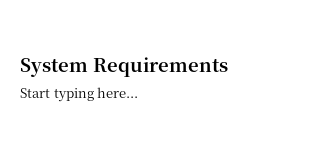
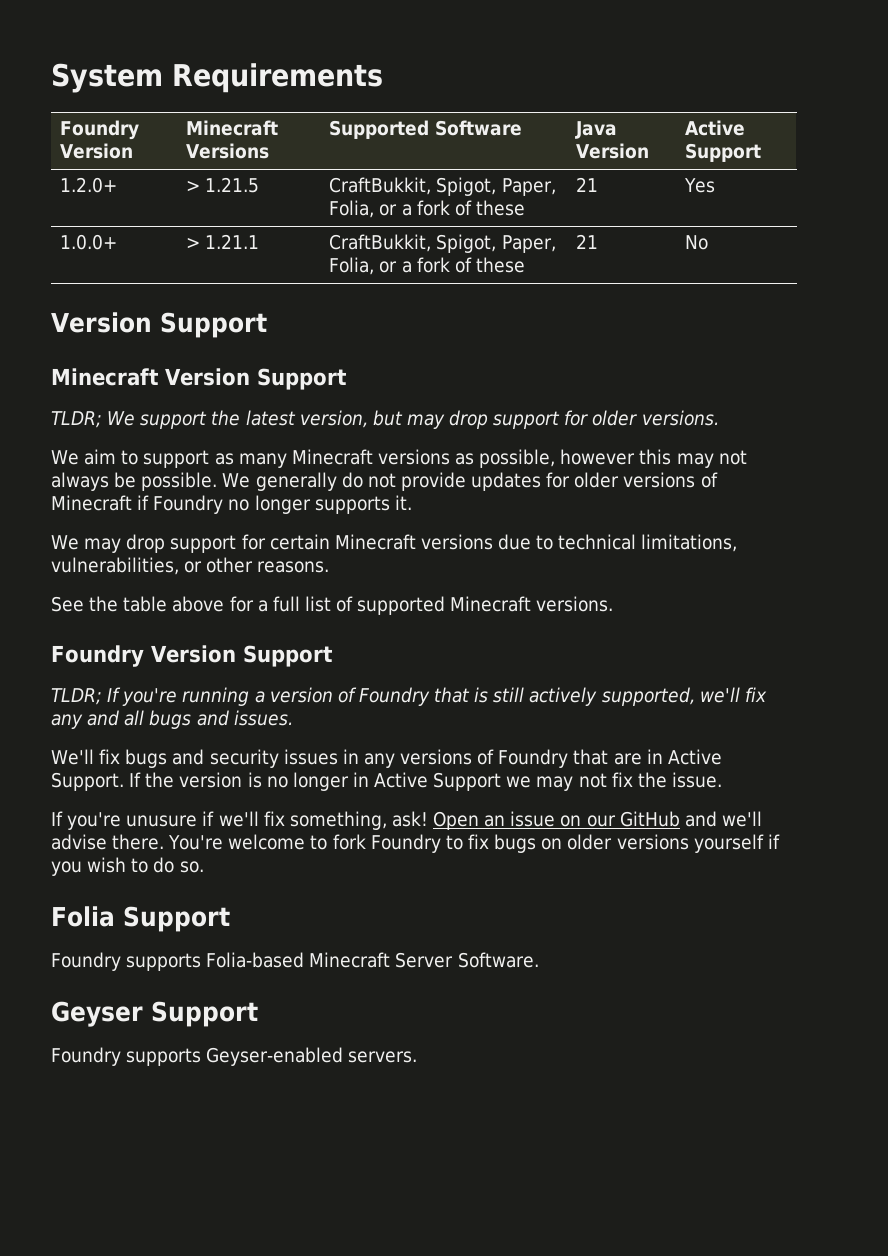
[20,87,139,102] // Start typing here... -> [60,120,140,140] [60,143,134,159] [186,120,279,136] [186,143,270,159] [329,120,523,139] [575,121,618,139] [576,143,650,159] [685,120,746,136] [685,143,762,162] [60,177,118,193] [186,177,260,193] [329,177,556,196] [329,200,525,218] [576,177,599,192] [684,178,716,193] [60,234,118,250] [186,234,260,249] [329,234,556,253] [329,257,525,275] [576,234,599,249] [685,235,709,250] [51,312,267,338] [51,368,347,390] [51,410,719,429] [51,449,747,468] [51,472,718,491] [51,495,412,514] [51,534,738,553] [51,557,330,575] [51,596,614,615] [51,645,333,667] [51,687,767,706] [51,710,293,729] [51,749,722,768] [51,772,722,791] [51,811,762,830] [51,834,780,853] [51,857,204,876] [51,906,230,932] [51,952,539,971] [51,1001,258,1027] [51,1047,418,1066] // Foundry Version | Minecraft Versions | Supported Software | Java Version | Active Support // 1.2.0+ | > 1.21.5 | CraftBukkit, Spigot, Paper, Folia, or a fork of these | 21 | Yes // 1.0.0+ | > 1.21.1 | CraftBukkit, Spigot, Paper, Folia, or a fork of these | 21 | No // Version Support // Minecraft Version Support // TLDR; We support the latest version, but may drop support for older versions. // We aim to support as many Minecraft versions as possible, however this may not always be possible. We generally do not provide updates for older versions of Minecraft if Foundry no longer supports it. // We may drop support for certain Minecraft versions due to technical limitations, vulnerabilities, or other reasons. // See the table above for a full list of supported Minecraft versions. // Foundry Version Support // TLDR; If you're running a version of Foundry that is still actively supported, we'll fix any and all bugs and issues. // We'll fix bugs and security issues in any versions of Foundry that are in Active Support. If the version is no longer in Active Support we may not fix the issue. // If you're unusure if we'll fix something, ask! Open an issue on our GitHub and we'll advise there. You're welcome to fork Foundry to fix bugs on older versions yourself if you wish to do so. // Folia Support // Foundry supports Folia-based Minecraft Server Software. // Geyser Support // Foundry supports Geyser-enabled servers.

